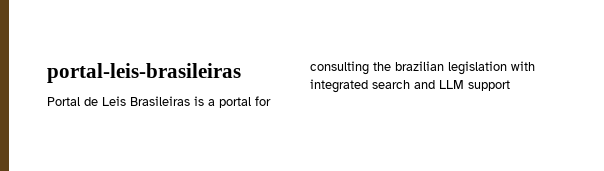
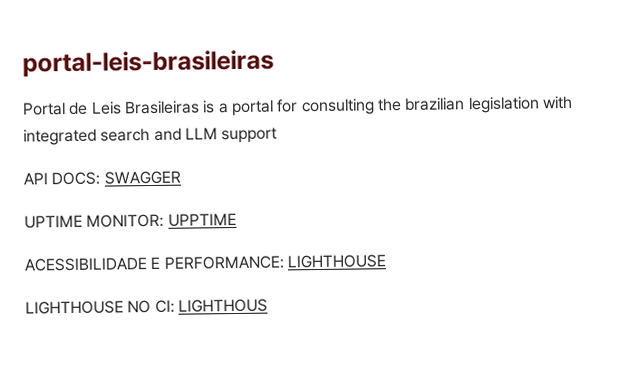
(510, 85) none -> [23,170,181,186] [24,212,237,229] [24,254,386,272] [25,298,268,315] // API DOCS: SWAGGER // UPTIME MONITOR: UPPTIME // ACESSIBILIDADE E PERFORMANCE: LIGHTHOUSE // LIGHTHOUSE NO CI: LIGHTHOUS

